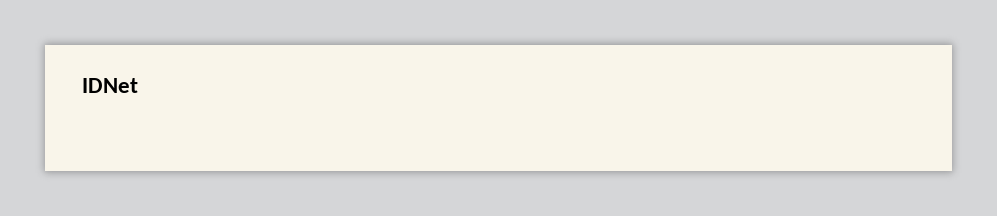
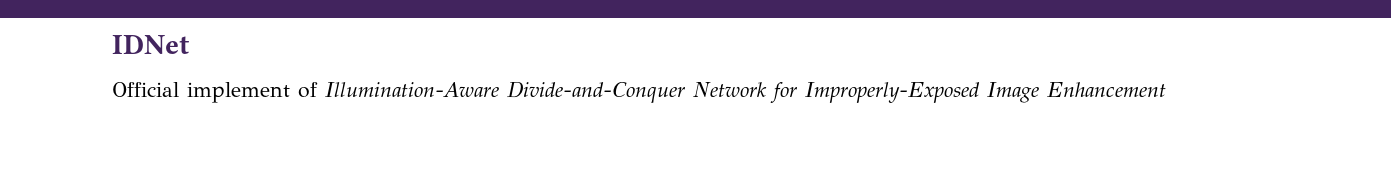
(138, 85) none -> [112,81,1166,103] // Official implement of Illumination-Aware Divide-and-Conquer Network for Improperly-Exposed Image Enhancement

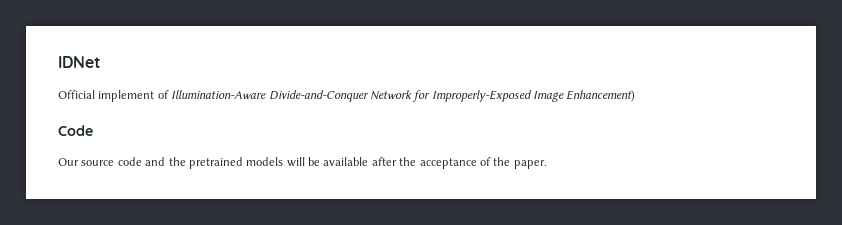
[1046,82,1166,97] Enhancement -> [566,90,636,102] [58,125,93,136] [58,157,547,169] Enhancement) // Code // Our source code and the pretrained models will be available after the acceptance of the paper.

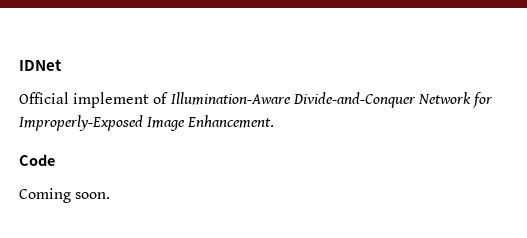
[566,90,636,102] Enhancement) -> [187,115,275,128] Enhancement.
[58,157,547,169] Our source code and the pretrained models will be available after the acceptance of the paper. -> [19,188,111,203] Coming soon.

